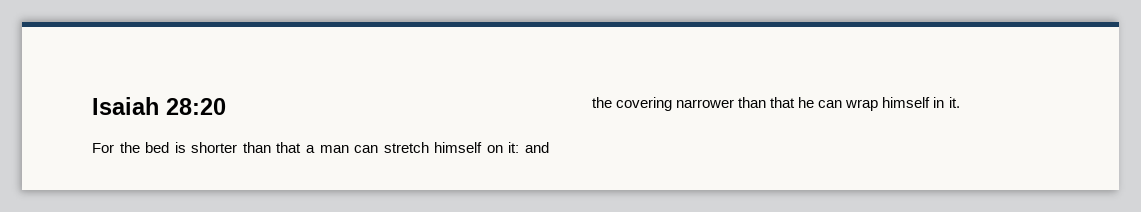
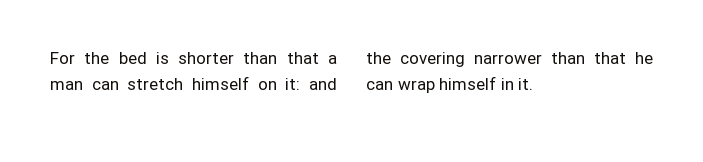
[92,97,226,115] Isaiah 28:20 // -> (50, 58) none

